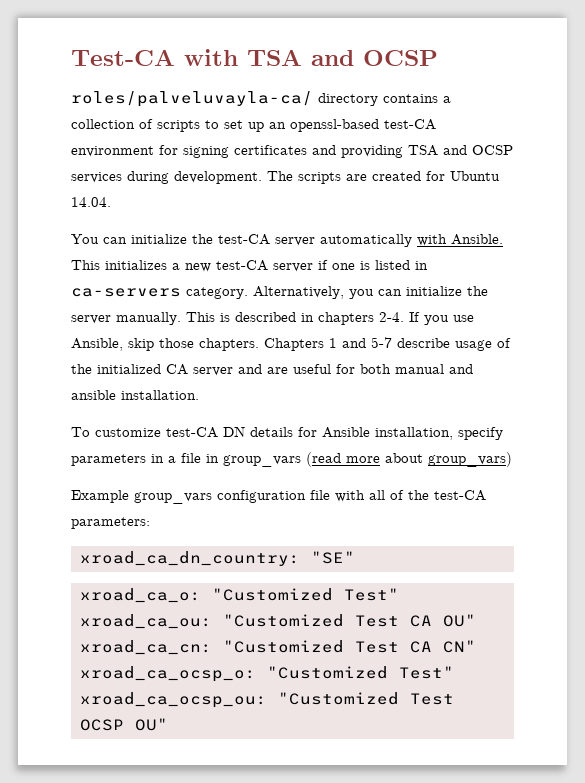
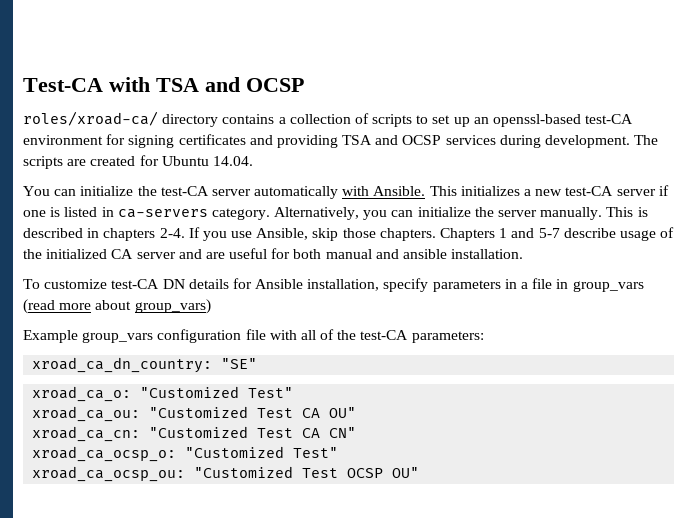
[71,91,313,107] roles/palveluvayla-ca/ -> [23,111,158,126] roles/xroad-ca/

